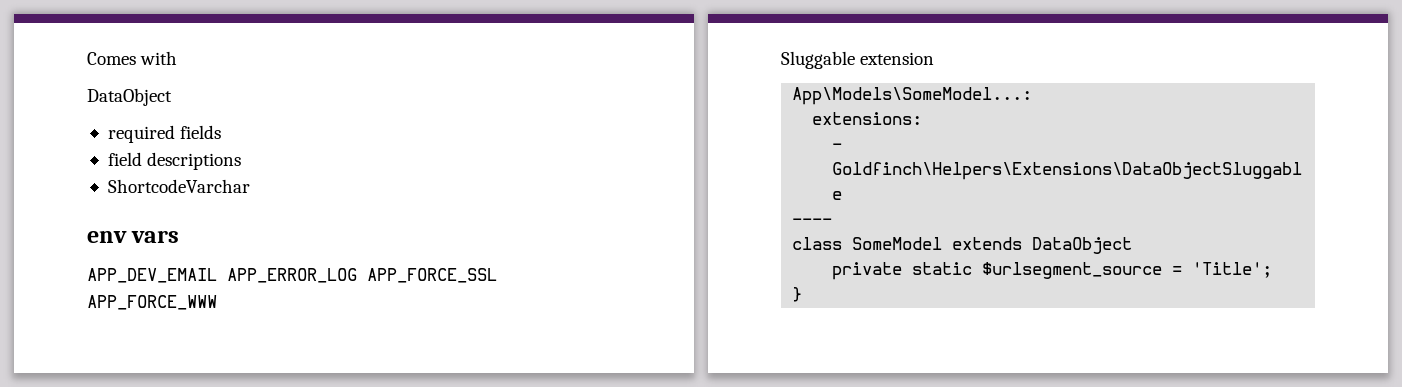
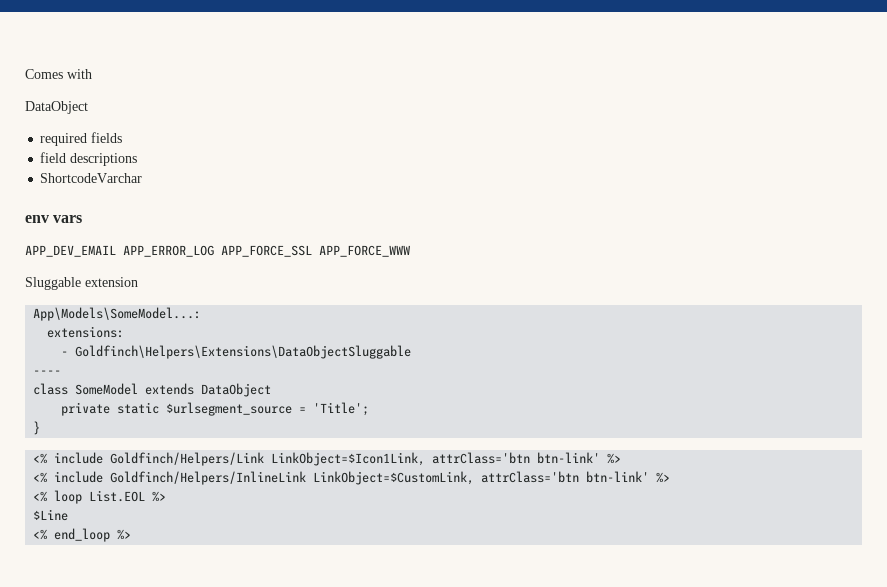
(803, 294) none -> [33,452,622,466] [33,471,671,485] [33,490,167,504] [33,509,69,521] [33,528,132,542] // <% include Goldfinch/Helpers/Link LinkObject=$Icon1Link, attrClass='btn btn-link' %> // <% include Goldfinch/Helpers/InlineLink LinkObject=$CustomLink, attrClass='btn btn-link' %> // <% loop List.EOL %> // $Line // <% end_loop %>

